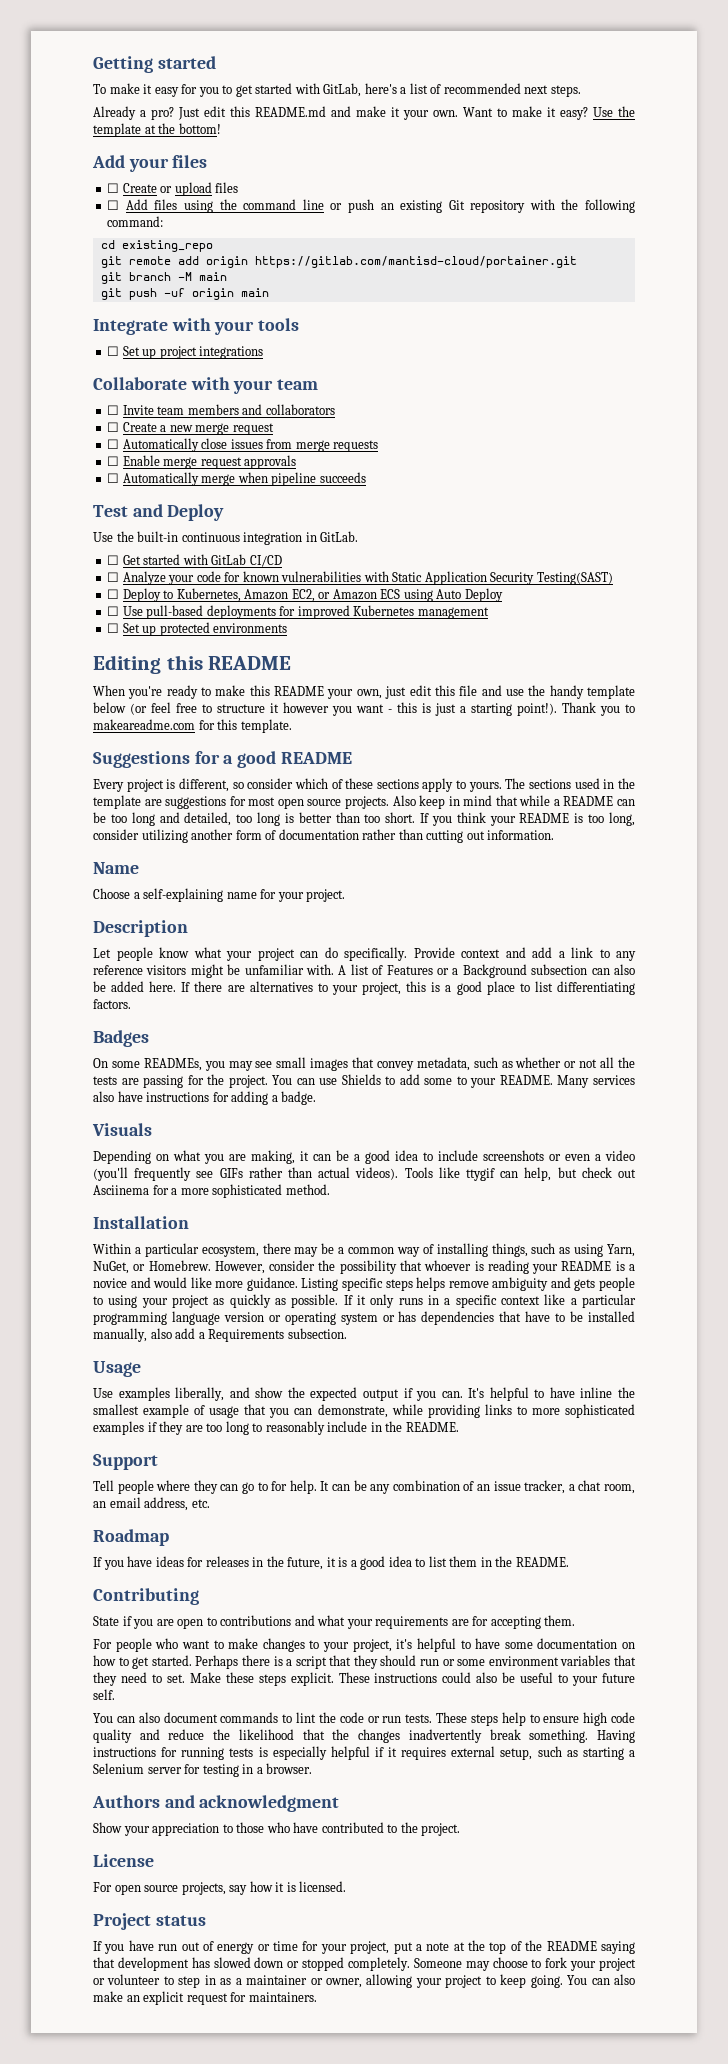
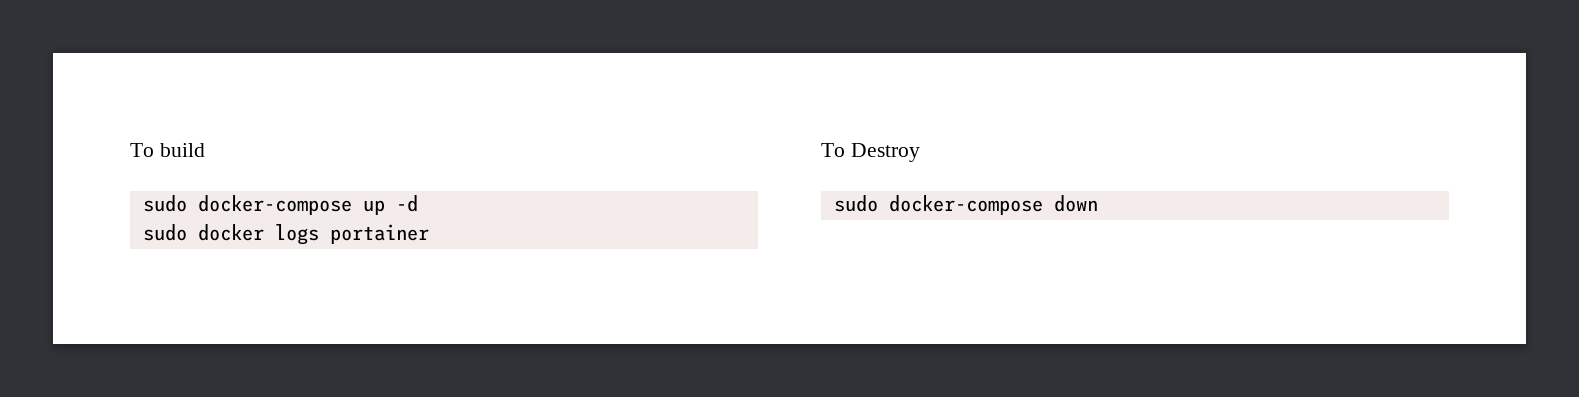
[93,56,216,73] [93,83,581,97] [93,106,635,120] [93,123,221,137] [92,155,208,172] [107,182,239,196] [107,199,635,213] [107,216,164,227] [100,240,213,252] [100,256,577,268] [100,272,227,284] [100,288,269,300] [93,318,300,335] [107,346,264,359] [93,377,319,394] [107,404,335,415] [107,422,274,435] [107,438,379,452] [107,455,297,469] [107,472,366,486] [93,504,225,521] [93,531,359,545] [107,554,282,567] [107,571,613,585] [107,588,503,602] [107,605,489,619] [107,622,288,636] [93,655,292,674] [93,685,636,699] [93,702,635,716] [93,719,292,733] [93,751,352,768] [93,778,635,792] [93,795,635,809] [93,812,636,826] [93,829,555,843] [93,862,139,874] [93,888,346,902] [93,920,188,937] [93,947,636,961] [93,964,635,978] [93,981,635,995] [93,999,131,1009] [93,1030,149,1047] [93,1057,635,1071] [93,1074,636,1088] [93,1091,317,1105] [92,1123,152,1136] [93,1150,635,1164] [93,1167,636,1181] [93,1184,330,1198] [93,1216,189,1229] [93,1243,635,1257] [93,1260,635,1274] [93,1277,635,1291] [93,1294,636,1308] [93,1311,635,1325] [93,1328,347,1342] [93,1361,141,1377] [93,1387,635,1401] [93,1404,635,1418] [93,1421,459,1435] [93,1454,158,1470] [93,1480,636,1494] [93,1497,210,1511] [93,1529,169,1546] [93,1556,569,1570] [93,1588,199,1605] [93,1615,576,1629] [93,1638,635,1652] [93,1655,636,1669] [93,1672,635,1686] [93,1689,115,1700] [93,1712,635,1726] [93,1729,635,1743] [93,1746,635,1760] [93,1763,313,1777] [92,1795,340,1812] [93,1822,461,1836] [93,1854,154,1867] [93,1881,347,1895] [93,1913,206,1930] [93,1940,636,1954] [93,1957,636,1971] [93,1974,636,1988] [93,1991,317,2005] Getting started // To make it easy for you to get started with GitLab, here's a list of recommended next steps. // Already a pro? Just edit this README.md and make it your own. Want to make it easy? Use the template at the bottom! // Add your files // ☐ Create or upload files // ☐ Add files using the command line or push an existing Git repository with the following command: // cd existing_repo // git remote add origin https://gitlab.com/mantisd-cloud/portainer.git // git branch -M main // git push -uf origin main // Integrate with your tools // ☐ Set up project integrations // Collaborate with your team // ☐ Invite team members and collaborators // ☐ Create a new merge request // ☐ Automatically close issues from merge requests // ☐ Enable merge request approvals // ☐ Automatically merge when pipeline succeeds // Test and Deploy // Use the built-in continuous integration in GitLab. // ☐ Get started with GitLab CI/CD // ☐ Analyze your code for known vulnerabilities with Static Application Security Testing(SAST) // ☐ Deploy to Kubernetes, Amazon EC2, or Amazon ECS using Auto Deploy // ☐ Use pull-based deployments for improved Kubernetes management // ☐ Set up protected environments // Editing this README // When you're ready to make this README your own, just edit this file and use the handy template below (or feel free to structure it however you want - this is just a starting point!). Thank you to makeareadme.com for this template. // Suggestions for a good README // Every project is different, so consider which of these sections apply to yours. The sections used in the template are suggestions for most open source projects. Also keep in mind that while a README can be too long and detailed, too long is better than too short. If you think your README is too long, consider utilizing another form of documentation rather than cutting out information. // Name // Choose a self-explaining name for your project. // Description // Let people know what your project can do specifically. Provide context and add a link to any reference visitors might be unfamiliar with. A list of Features or a Background subsection can also be added here. If there are alternatives to your project, this is a good place to list differentiating factors. // Badges // On some READMEs, you may see small images that convey metadata, such as whether or not all the tests are passing for the project. You can use Shields to add some to your README. Many services also have instructions for adding a badge. // Visuals // Depending on what you are making, it can be a good idea to include screenshots or even a video (you'll frequently see GIFs rather than actual videos). Tools like ttygif can help, but check out Asciinema for a more sophisticated method. // Installation // Within a particular ecosystem, there may be a common way of installing things, such as using Yarn, NuGet, or Homebrew. However, consider the possibility that whoever is reading your README is a novice and would like more guidance. Listing specific steps helps remove ambiguity and gets people to using your project as quickly as possible. If it only runs in a specific context like a particular programming language version or operating system or has dependencies that have to be installed manually, also add a Requirements subsection. // Usage // Use examples liberally, and show the expected output if you can. It's helpful to have inline the smallest example of usage that you can demonstrate, while providing links to more sophisticated examples if they are too long to reasonably include in the README. // Support // Tell people where they can go to for help. It can be any combination of an issue tracker, a chat room, an email address, etc. // Roadmap // If you have ideas for releases in the future, it is a good idea to list them in the README. // Contributing // State if you are open to contributions and what your requirements are for accepting them. // For people who want to make changes to your project, it's helpful to have some documentation on how to get started. Perhaps there is a script that they should run or some environment variables that they need to set. Make these steps explicit. These instructions could also be useful to your future self. // You can also document commands to lint the code or run tests. These steps help to ensure high code quality and reduce the likelihood that the changes inadvertently break something. Having instructions for running tests is especially helpful if it requires external setup, such as starting a Selenium server for testing in a browser. // Authors and acknowledgment // Show your appreciation to those who have contributed to the project. // License // For open source projects, say how it is licensed. // Project status // If you have run out of energy or time for your project, put a note at the top of the README saying that development has slowed down or stopped completely. Someone may choose to fork your project or volunteer to step in as a maintainer or owner, allowing your project to keep going. You can also make an explicit request for maintainers. -> [130,143,205,157] [142,195,418,215] [142,224,429,245] [821,143,920,162] [833,195,1098,215] To build // sudo docker-compose up -d // sudo docker logs portainer // To Destroy // sudo docker-compose down

